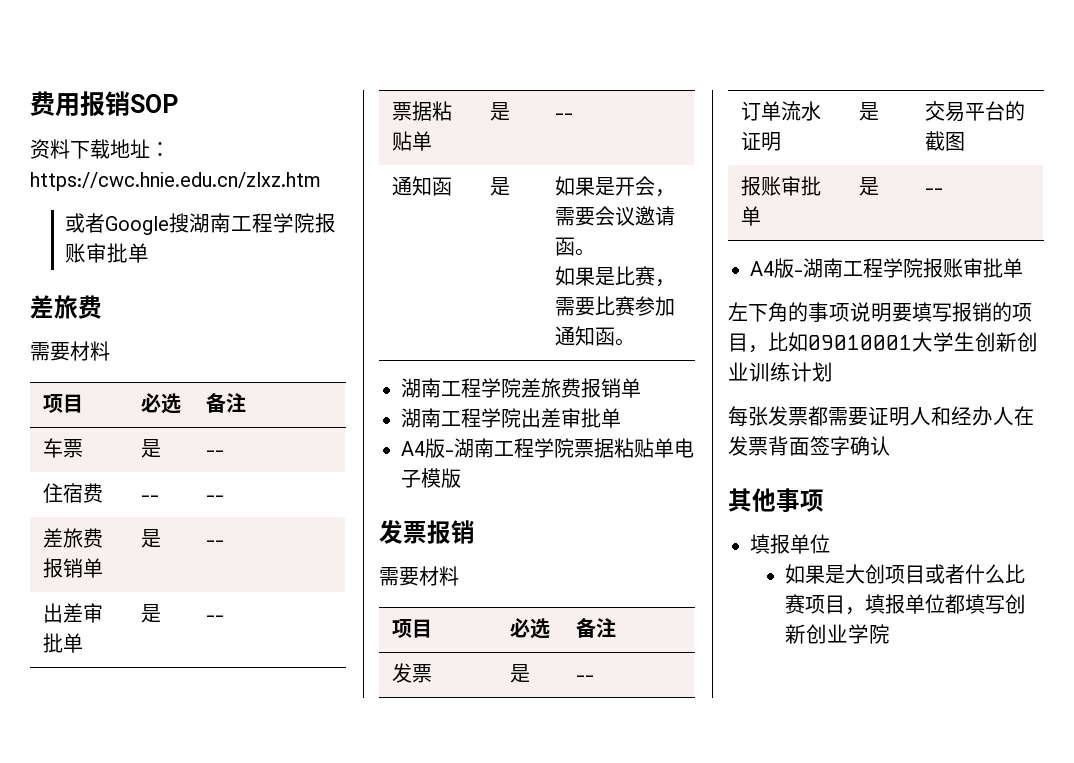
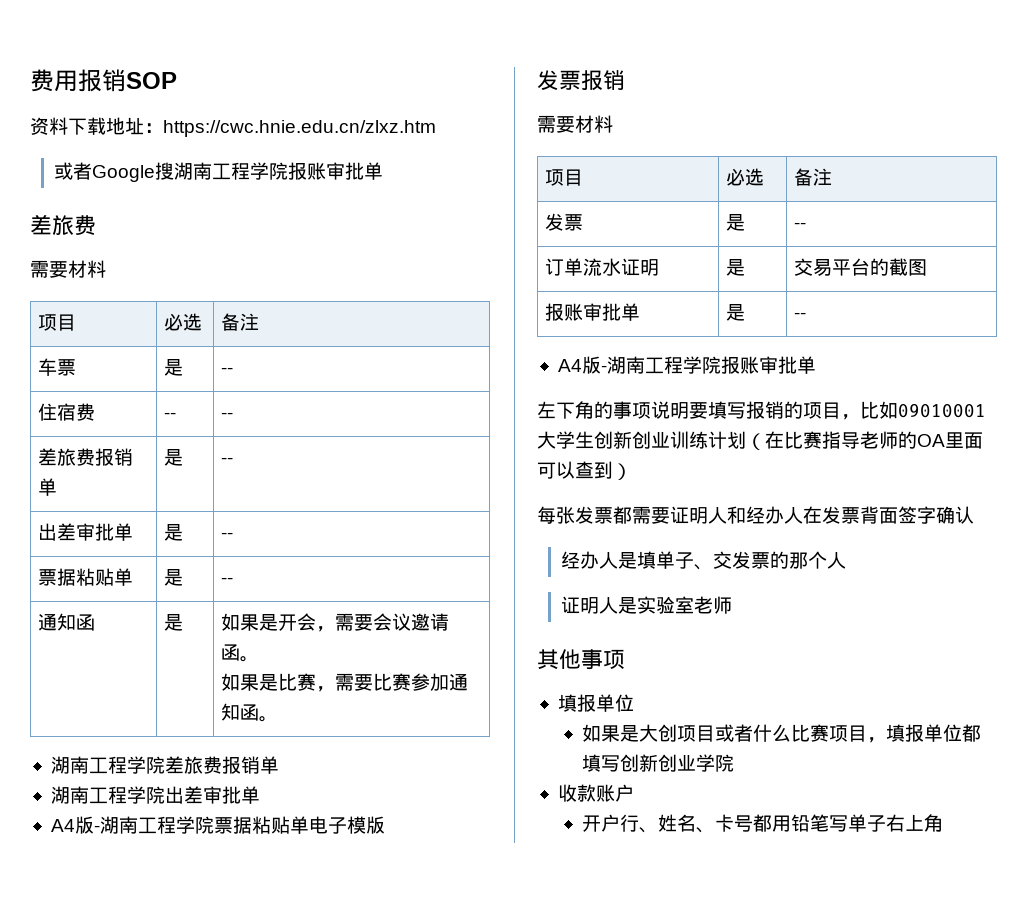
(833, 372) none -> [746,431,983,450] [537,461,632,480] （在比赛指导老师的OA里面可以查到）
(890, 446) none -> [561,551,847,570] [561,596,733,614] // 经办人是填单子、交发票的那个人 // 证明人是实验室老师
(890, 634) none -> [557,784,634,802] [582,814,944,833] // 收款账户 // 开户行、姓名、卡号都用铅笔写单子右上角

